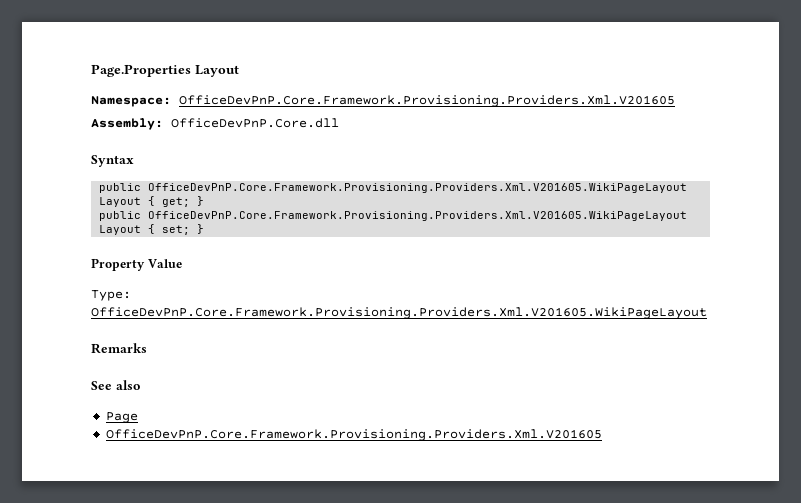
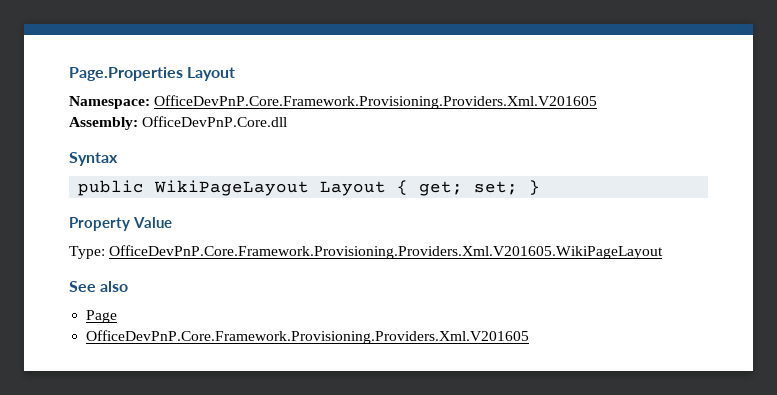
[148,183,688,193] OfficeDevPnP.Core.Framework.Provisioning.Providers.Xml.V201605.WikiPageLayout -> [154,180,310,196] WikiPageLayout
[197,196,205,206] [99,211,688,221] [99,224,156,235] } // public OfficeDevPnP.Core.Framework.Provisioning.Providers.Xml.V201605.WikiPageLayout Layout { -> (464, 188) none
[91,343,147,354] // Remarks -> (664, 252) none

